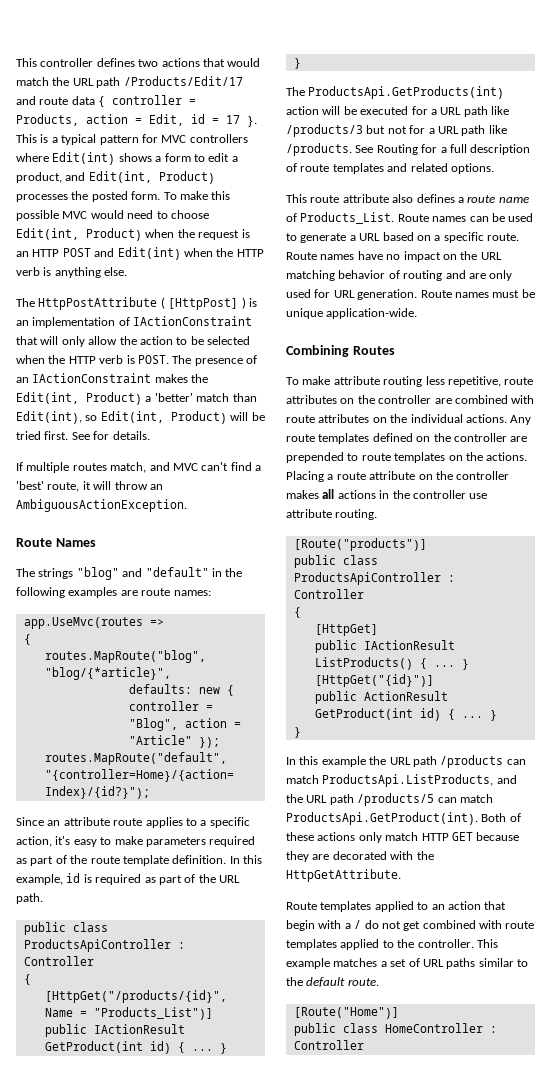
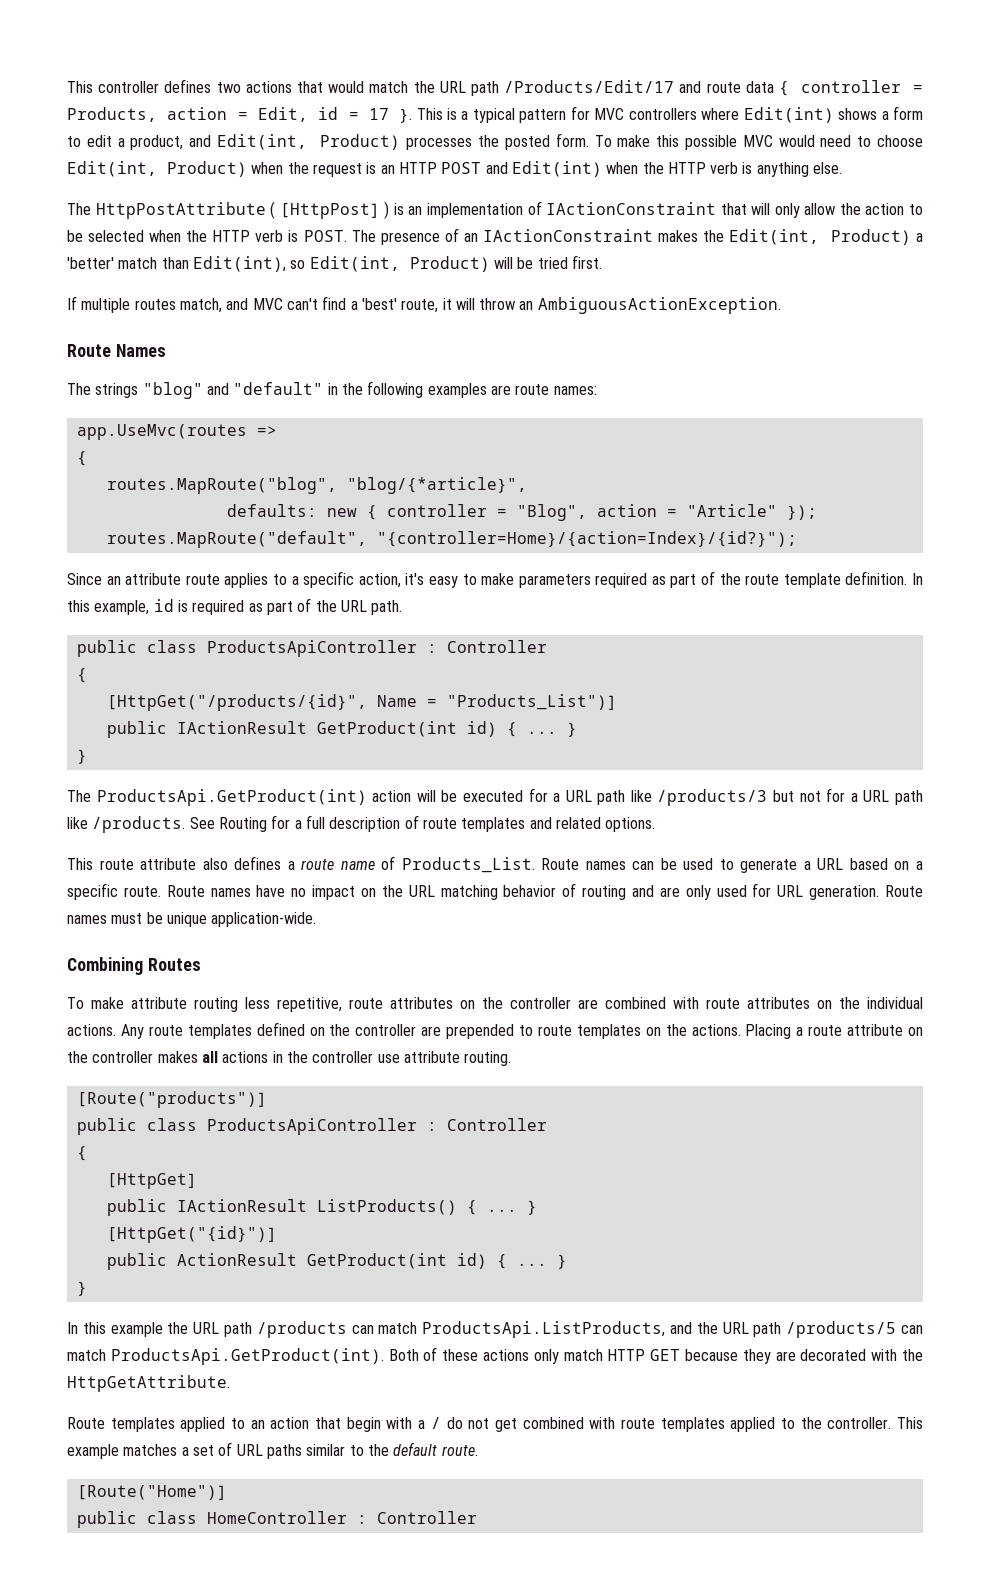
[71,431,150,440] See for details. -> (602, 262) none
[308,86,505,99] ProductsApi.GetProducts(int) -> [96,789,367,806] ProductsApi.GetProduct(int)

